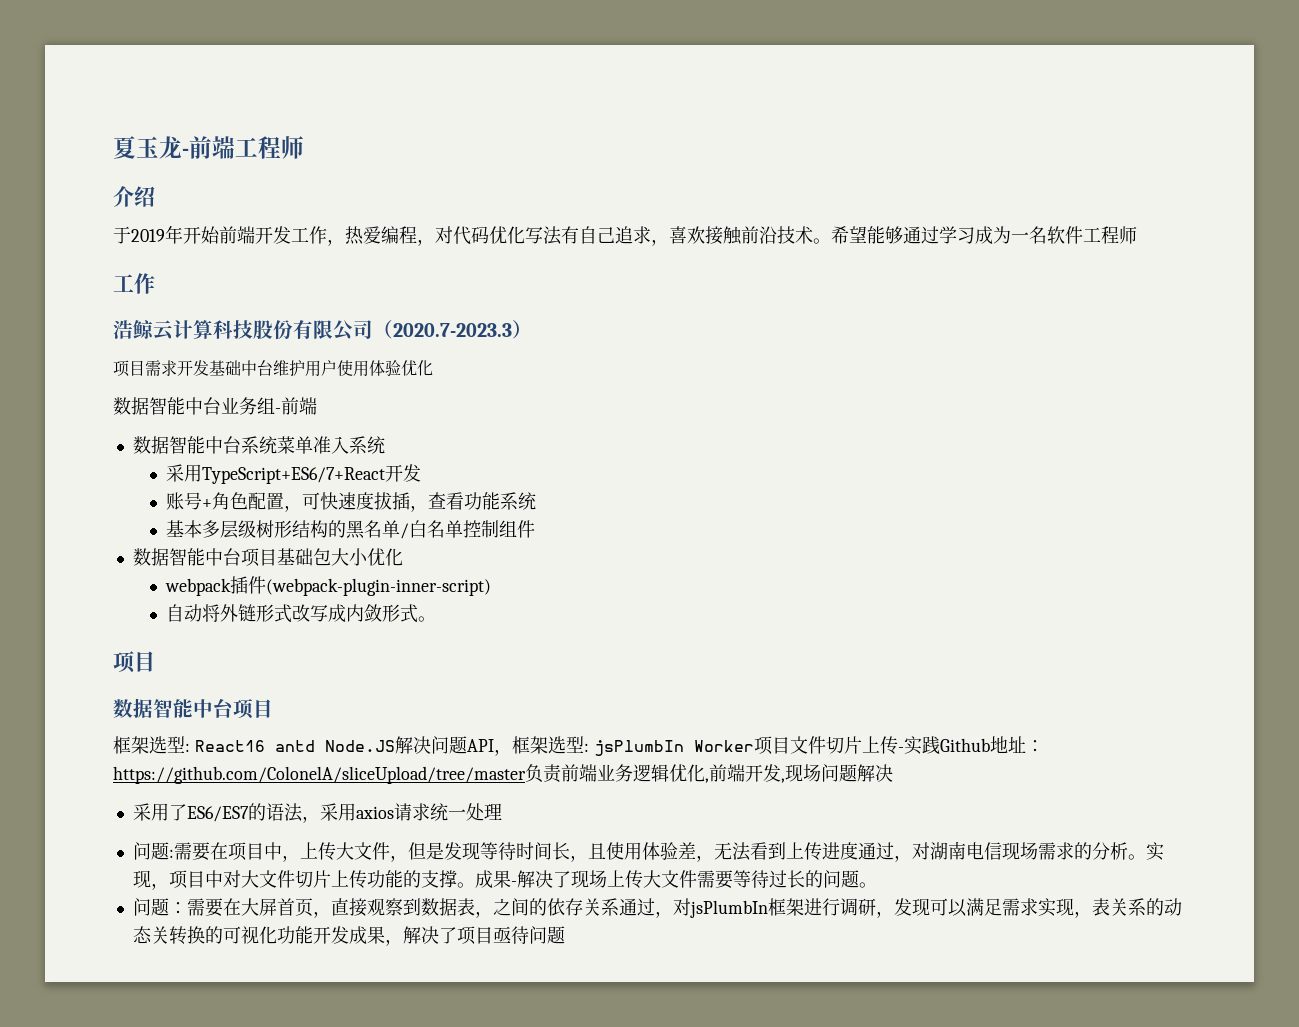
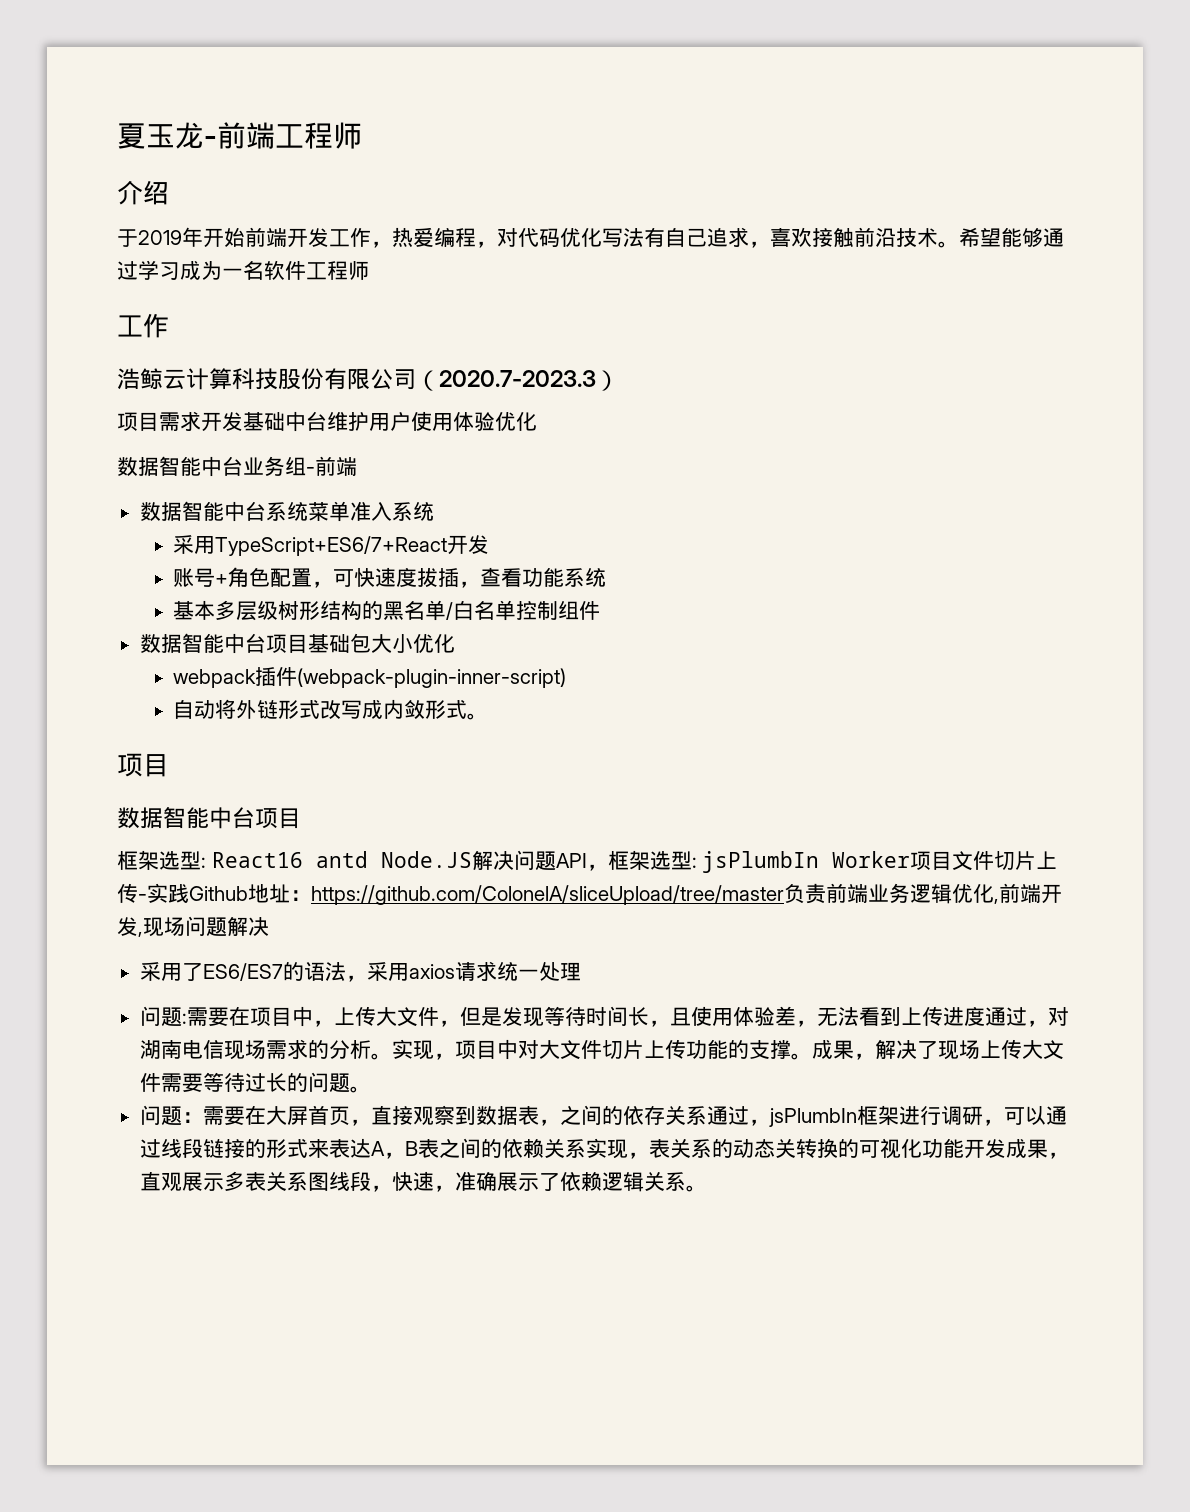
[510,881,517,886] - -> [853,1053,875,1060] ，
[672,898,691,916] 对 -> (770, 1122) none
[893,898,1038,917] 发现可以满足需求 -> [1003,1106,1067,1125] [139,1138,586,1159] 可以通过线段链接的形式来表达A，B表之间的依赖关系
[402,926,565,945] 解决了项目亟待问题 -> [139,1171,707,1192] 直观展示多表关系图线段，快速，准确展示了依赖逻辑关系。

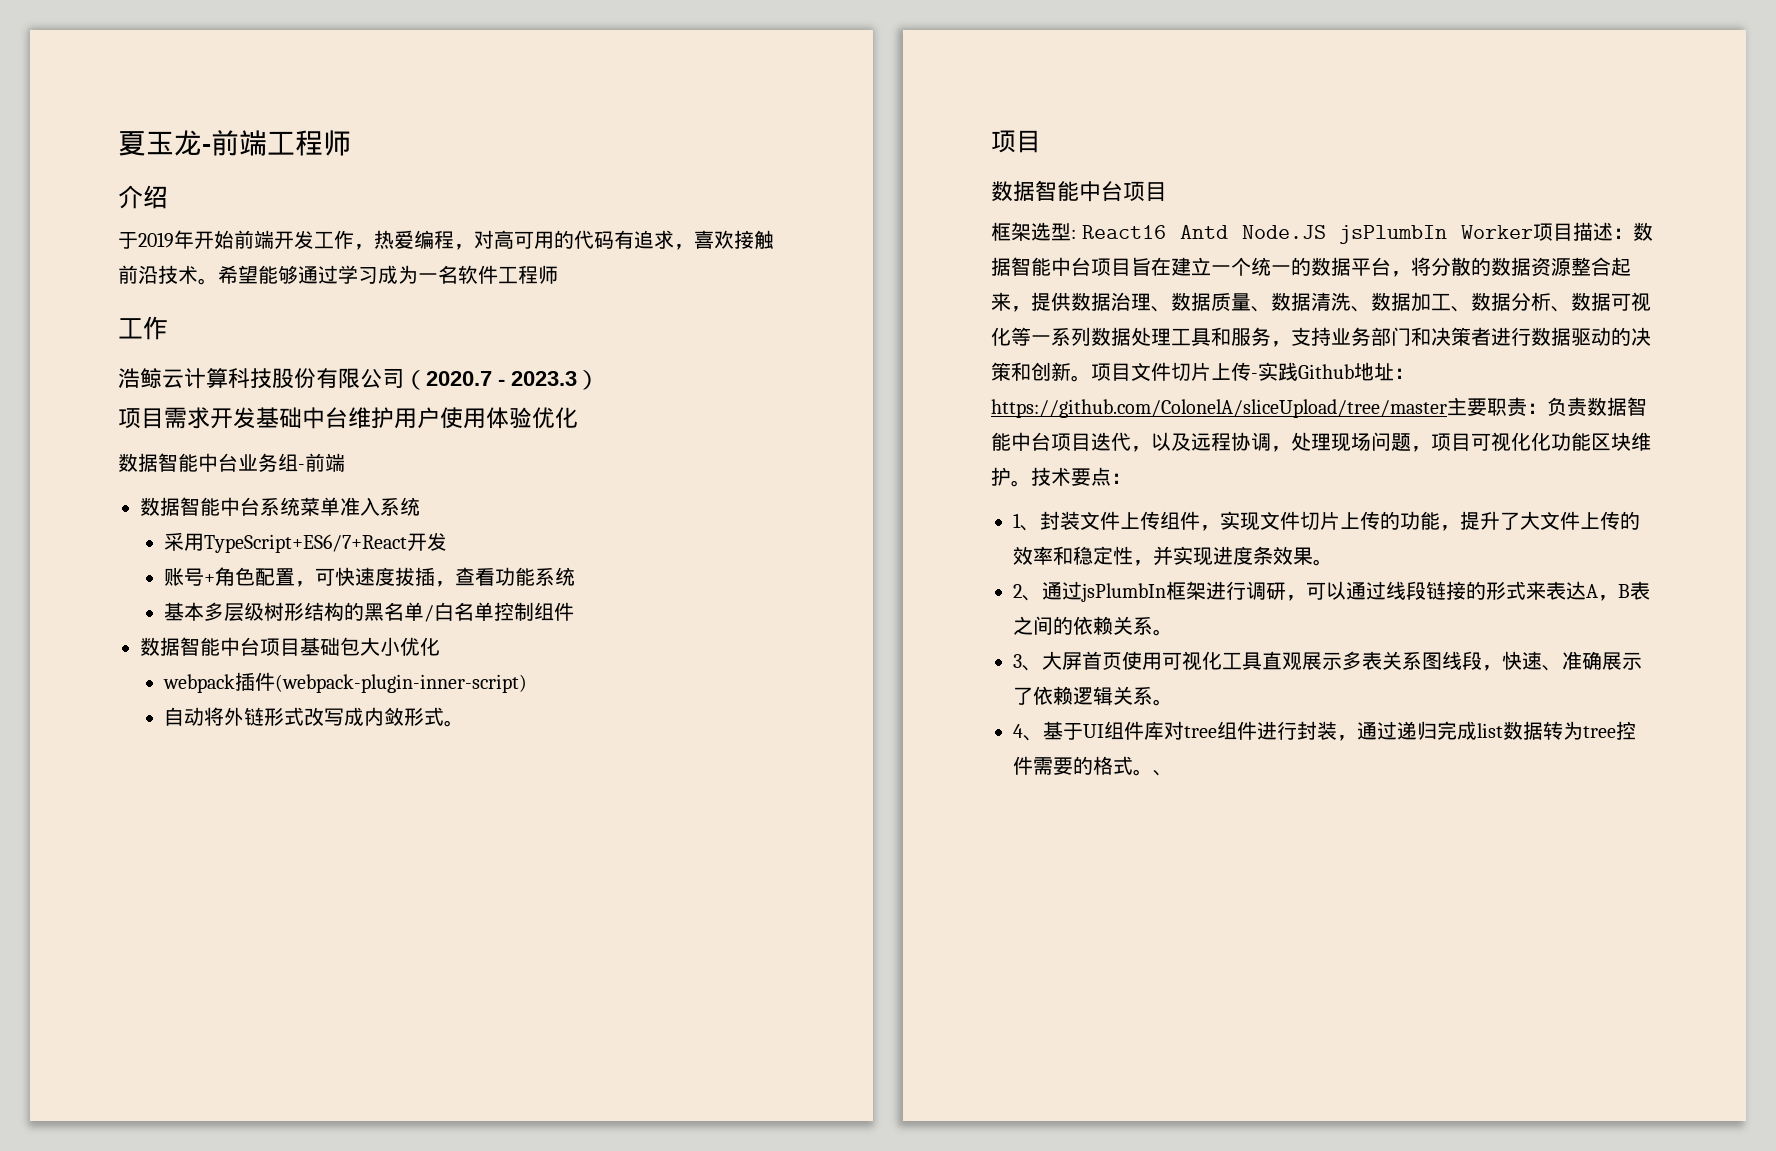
[518,227,707,247] 代码优化写法有自己 -> [494,230,634,249] 高可用的代码有
[439,370,596,387] 2020.7-2023.3 -> [426,371,577,386] 2020.7 - 2023.3
[315,850,911,873] antd Node.JS解决问题API，框架选型: jsPlumbIn Worker -> [1179,222,1653,244] [991,257,1631,277] [991,292,1651,312] [991,327,1651,347] [991,362,1091,382] Antd Node.JS jsPlumbIn Worker项目描述：数据智能中台项目旨在建立一个统一的数据平台，将分散的数据资源整合起来，提供数据治理、数据质量、数据清洗、数据加工、数据分析、数据可视化等一系列数据处理工具和服务，支持业务部门和决策者进行数据驱动的决策和创新。
[784,883,1062,904] [117,916,269,937] [139,961,581,982] [139,1006,1069,1027] [139,1039,1064,1060] [139,1072,371,1093] [139,1105,770,1126] 负责前端业务逻辑优化,前端开发,现场问题解决 // 采用了ES6/ES7的语法，采用axios请求统一处理 // 问题:需要在项目中，上传大文件，但是发现等待时间长，且使用体验差，无法看到上传进度通过，对湖南电信现场需求的分析。实现，项目中对大文件切片上传功能的支撑。成果，解决了现场上传大文件需要等待过长的问题。 // 问题：需要在大屏首页，直接观察到数据表，之间的依存关系通过， -> [1447,397,1647,417] [991,432,1651,452] [991,467,1131,487] [1013,511,1640,531] [1013,546,1333,566] [1013,581,1082,601] 主要职责：负责数据智能中台项目迭代，以及远程协调，处理现场问题，项目可视化化功能区块维护。技术要点： // 1、封装文件上传组件，实现文件切片上传的功能，提升了大文件上传的效率和稳定性，并实现进度条效果。 // 2、通过
[585,1138,1069,1159] 实现，表关系的动态关转换的可视化功能开发成果， -> [1153,629,1173,636] [1013,651,1262,671] 。 // 3、大屏首页使用可视化工具
[433,1185,455,1192] ， -> [1542,665,1562,671] 、
(707, 1188) none -> [1013,721,1636,741] [1013,756,1173,776] // 4、基于UI组件库对tree组件进行封装，通过递归完成list数据转为tree控件需要的格式。、

